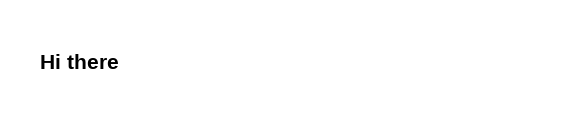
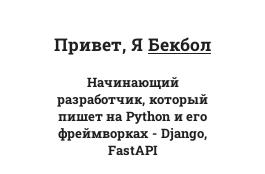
[40,54,119,69] Hi there -> [54,37,211,55] [86,77,179,90] [57,94,208,107] [57,111,208,124] [58,128,207,141] [107,145,158,156] Привет, Я Бекбол // Начинающий разработчик, который пишет на Python и его фреймворках - Django, FastAPI

